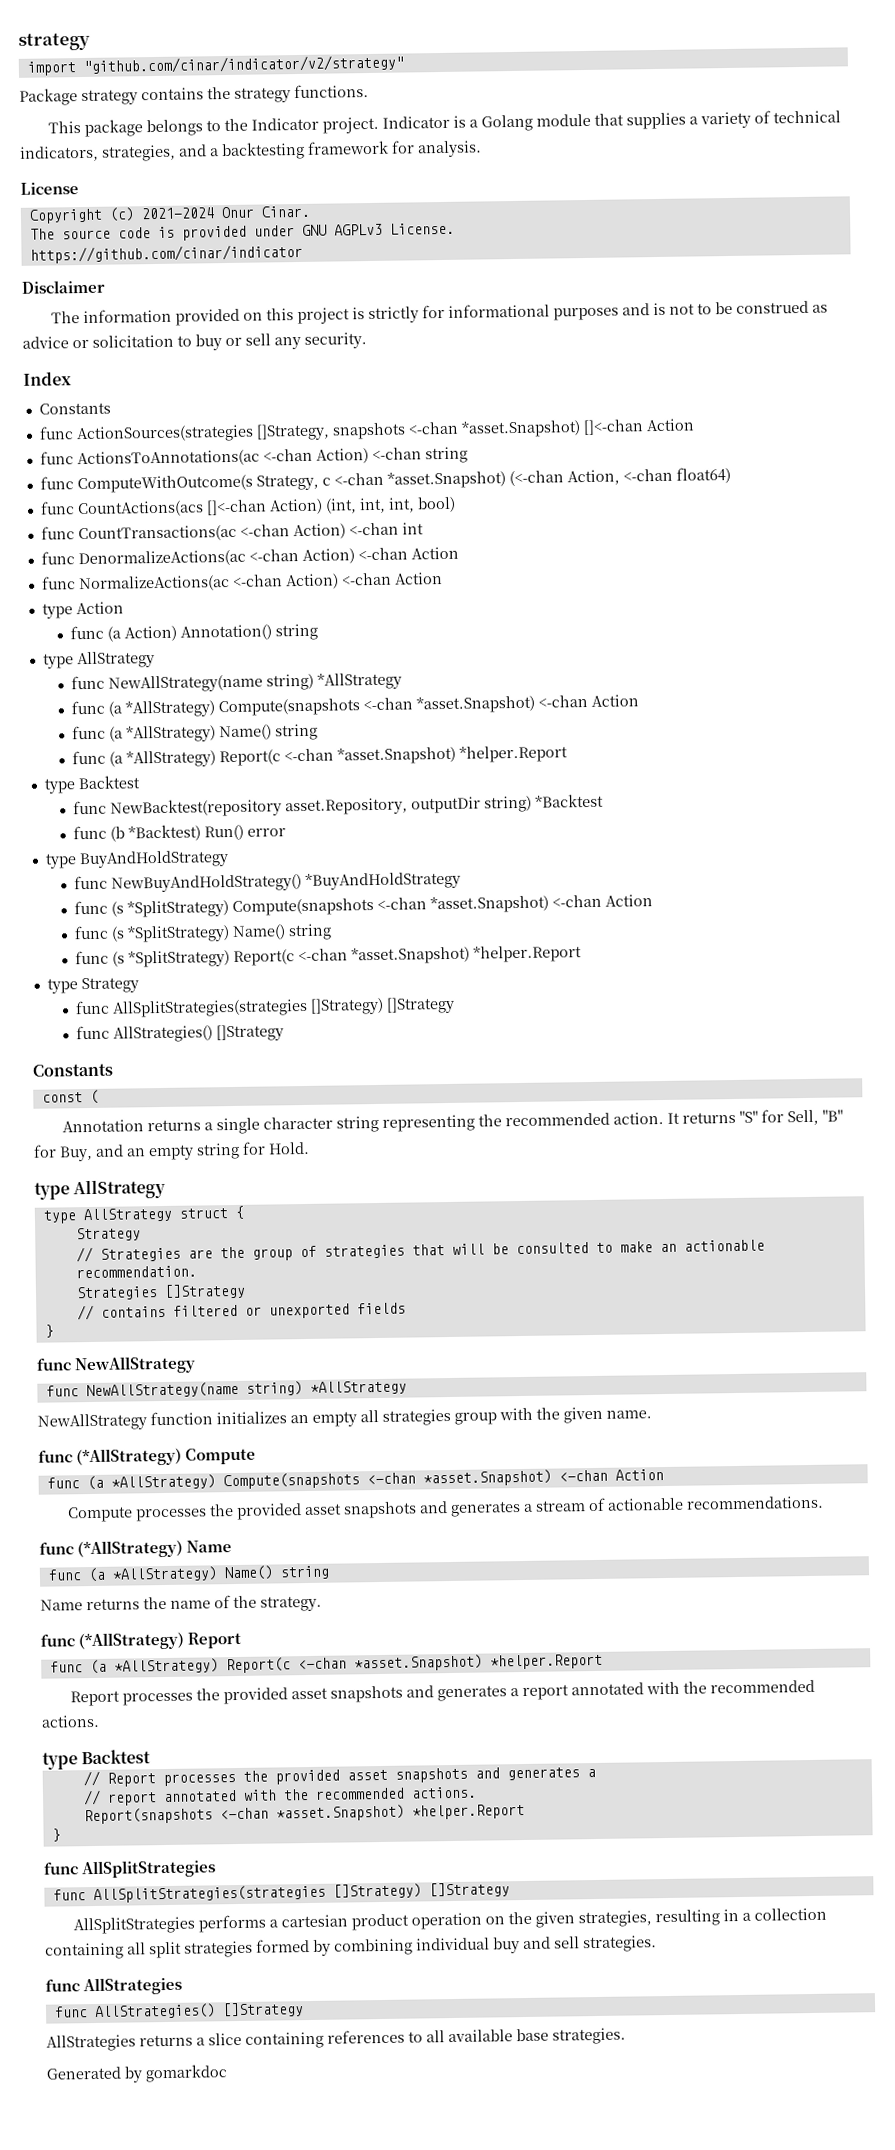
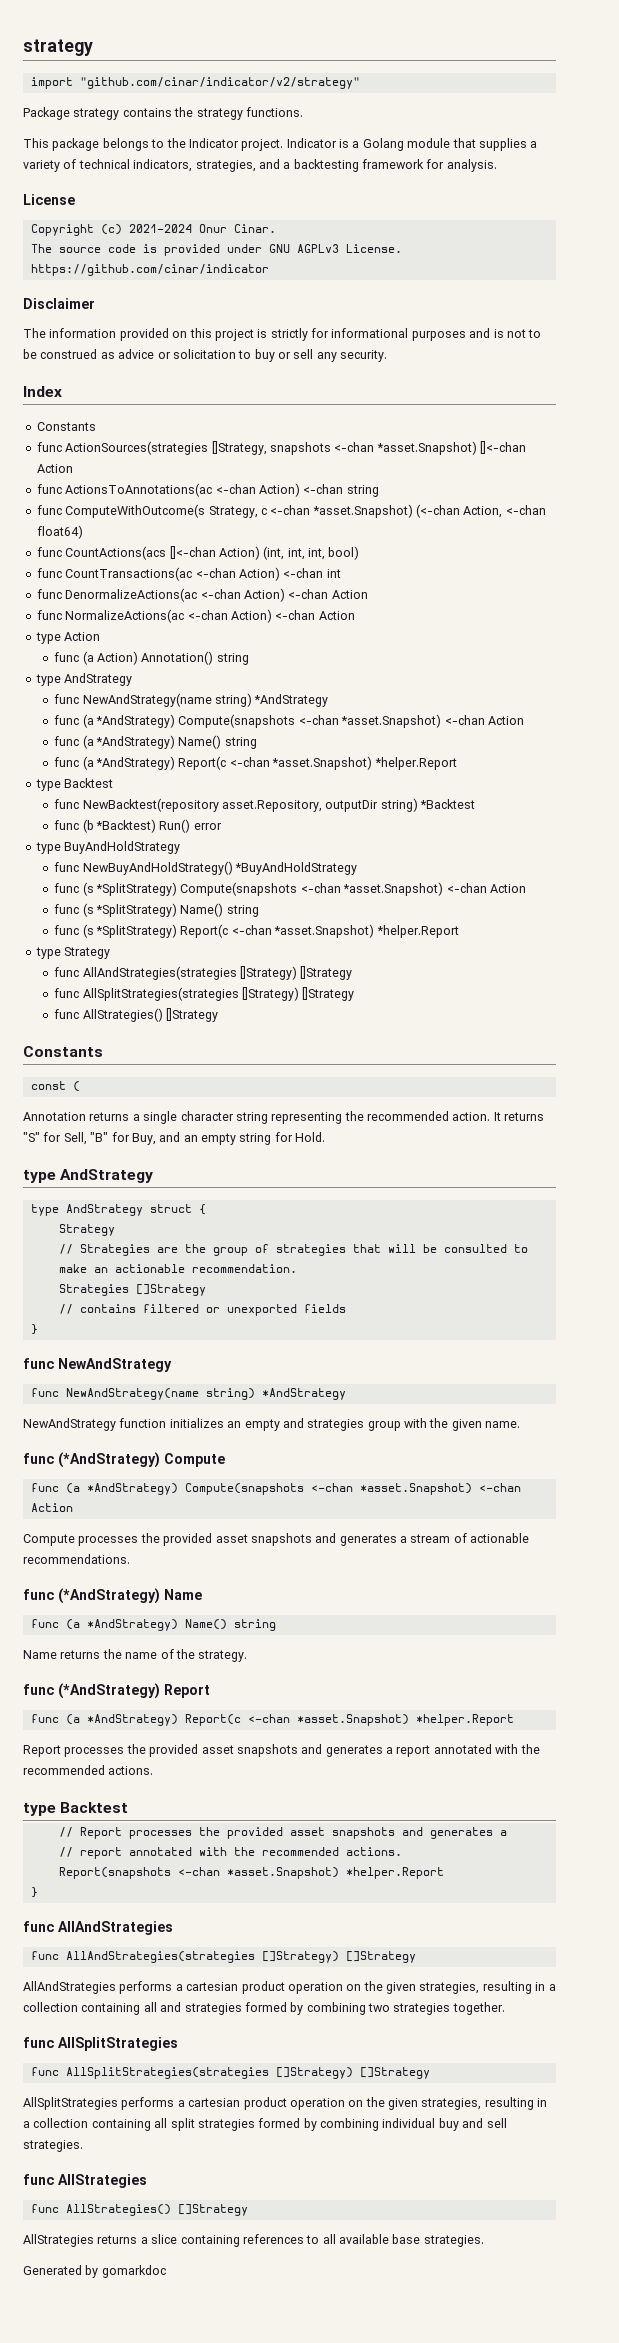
[76,651,155,669] [71,672,403,693] [71,700,216,718] AllStrategy // func NewAllStrategy(name string) *AllStrategy // func (a *AllStrategy) -> [64,673,133,686] [54,693,329,707] [54,714,176,728] AndStrategy // func NewAndStrategy(name string) *AndStrategy // func (a *AndStrategy)
[126,725,217,743] *AllStrategy) -> [96,735,176,749] *AndStrategy)
[126,750,217,768] *AllStrategy) -> [96,756,176,770] *AndStrategy)
(139, 985) none -> [54,966,353,980] // func AllAndStrategies(strategies []Strategy) []Strategy
[73,1178,167,1200] [42,1207,173,1224] AllStrategy // type AllStrategy -> [60,1169,154,1183] [30,1204,143,1216] AndStrategy // type AndStrategy
[74,1355,197,1375] [45,1380,407,1399] [37,1413,147,1431] NewAllStrategy // func NewAllStrategy(name string) *AllStrategy // NewAllStrategy -> [58,1358,172,1372] [30,1388,346,1400] [23,1418,116,1431] NewAndStrategy // func NewAndStrategy(name string) *AndStrategy // NewAndStrategy
[360,1409,379,1423] all -> [282,1418,304,1428] and
[76,1447,183,1467] (*AllStrategy) -> [58,1452,160,1468] (*AndStrategy)
[110,1474,216,1490] *AllStrategy) -> [86,1483,178,1495] *AndStrategy)
[77,1539,184,1559] (*AllStrategy) -> [58,1588,160,1604] (*AndStrategy)
[111,1566,218,1582] *AllStrategy) -> [86,1619,178,1631] *AndStrategy)
[78,1631,185,1651] (*AllStrategy) -> [58,1683,160,1699] (*AndStrategy)
[113,1658,219,1674] *AllStrategy) -> [86,1714,178,1726] *AndStrategy)
(61, 1835) none -> [23,1921,173,1935] [30,1951,416,1963] [23,1981,556,1994] [23,2002,505,2015] // func AllAndStrategies // func AllAndStrategies(strategies []Strategy) []Strategy // AllAndStrategies performs a cartesian product operation on the given strategies, resulting in a collection containing all and strategies formed by combining two strategies together.

